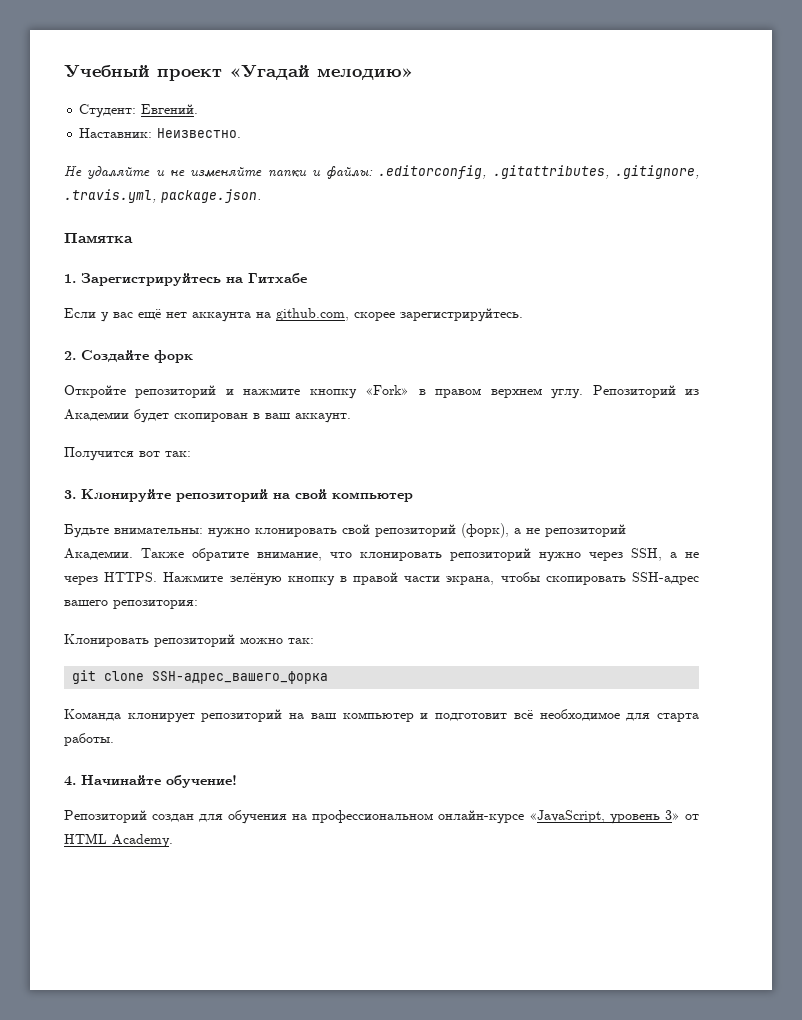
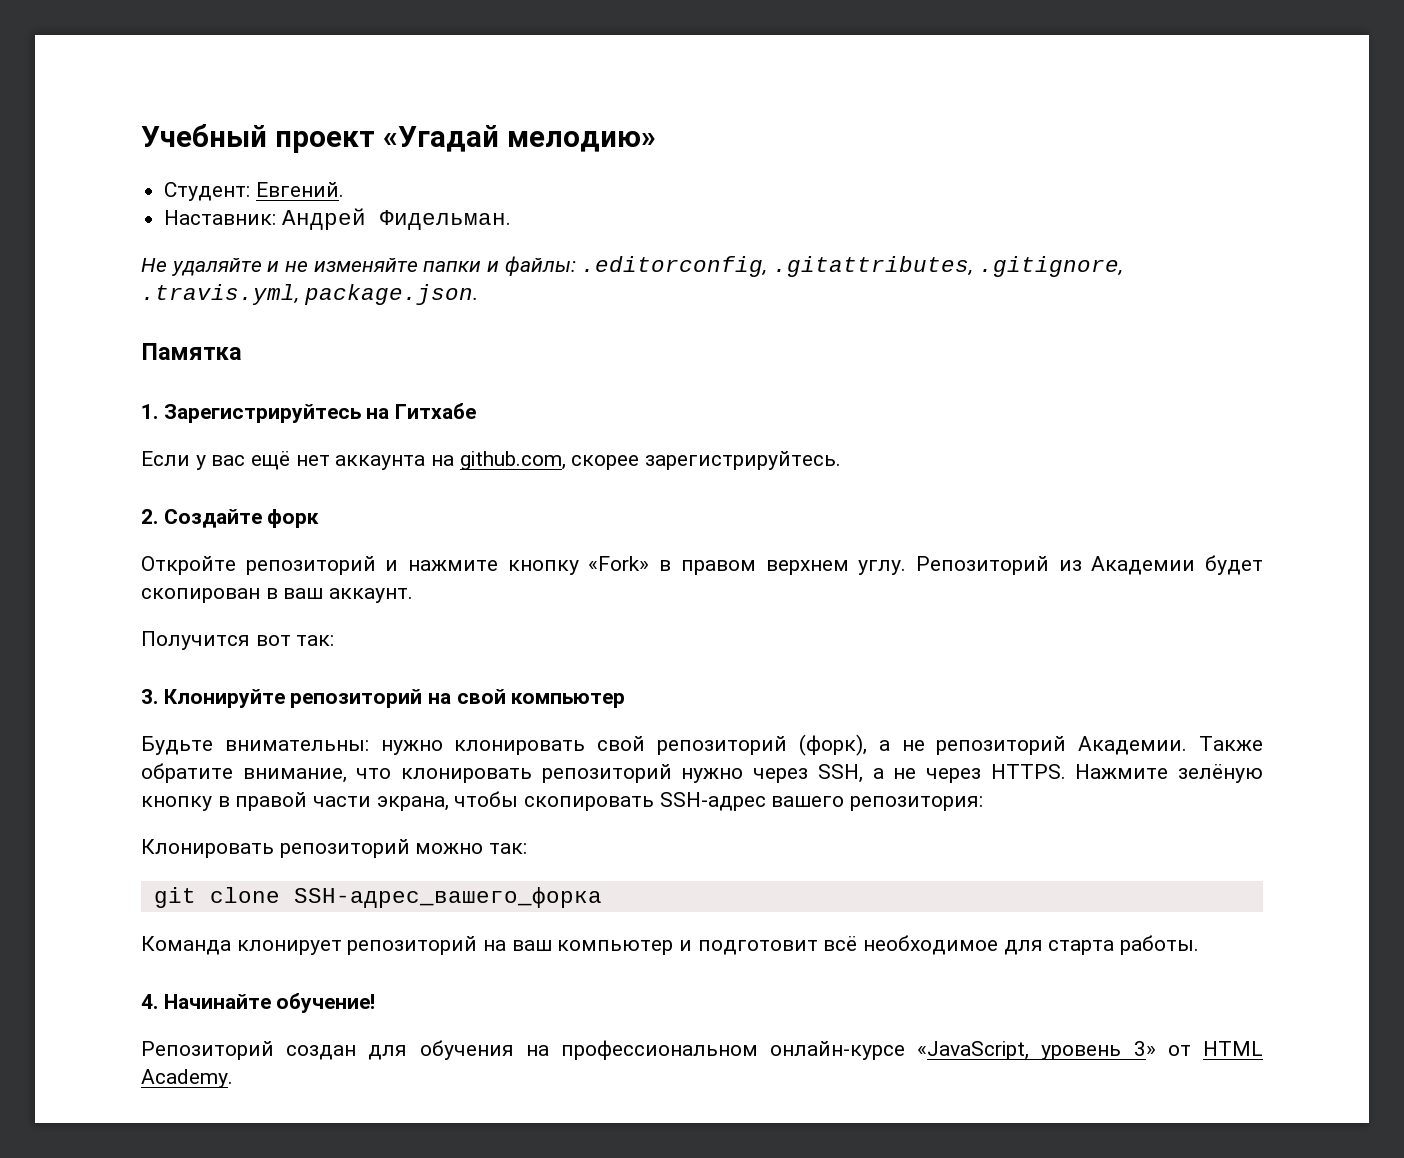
[157,128,242,138] Неизвестно. -> [281,208,511,230] Андрей Фидельман.

